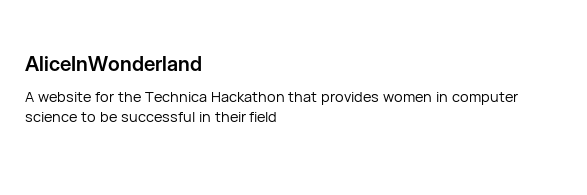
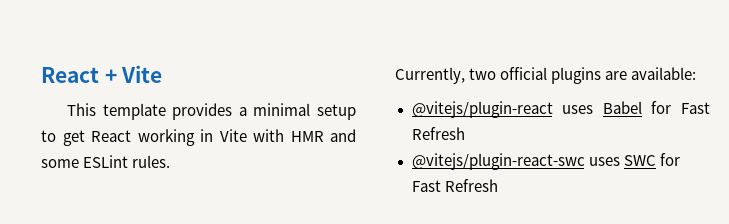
[25,56,202,71] [25,92,519,105] [25,112,278,122] AliceInWonderland // A website for the Technica Hackathon that provides women in computer science to be successful in their field -> [41,65,163,83] [67,103,356,120] [41,129,356,146] [41,155,171,168] [395,67,697,84] [411,101,710,118] [411,127,465,140] [411,153,680,170] [411,179,498,192] React + Vite // This template provides a minimal setup to get React working in Vite with HMR and some ESLint rules. // Currently, two official plugins are available: // @vitejs/plugin-react uses Babel for Fast Refresh // @vitejs/plugin-react-swc uses SWC for Fast Refresh

